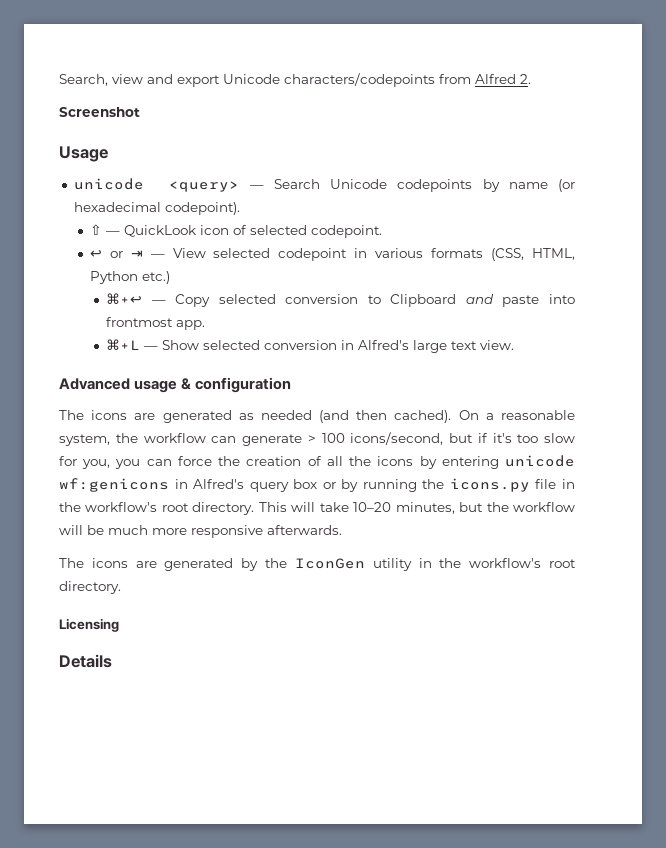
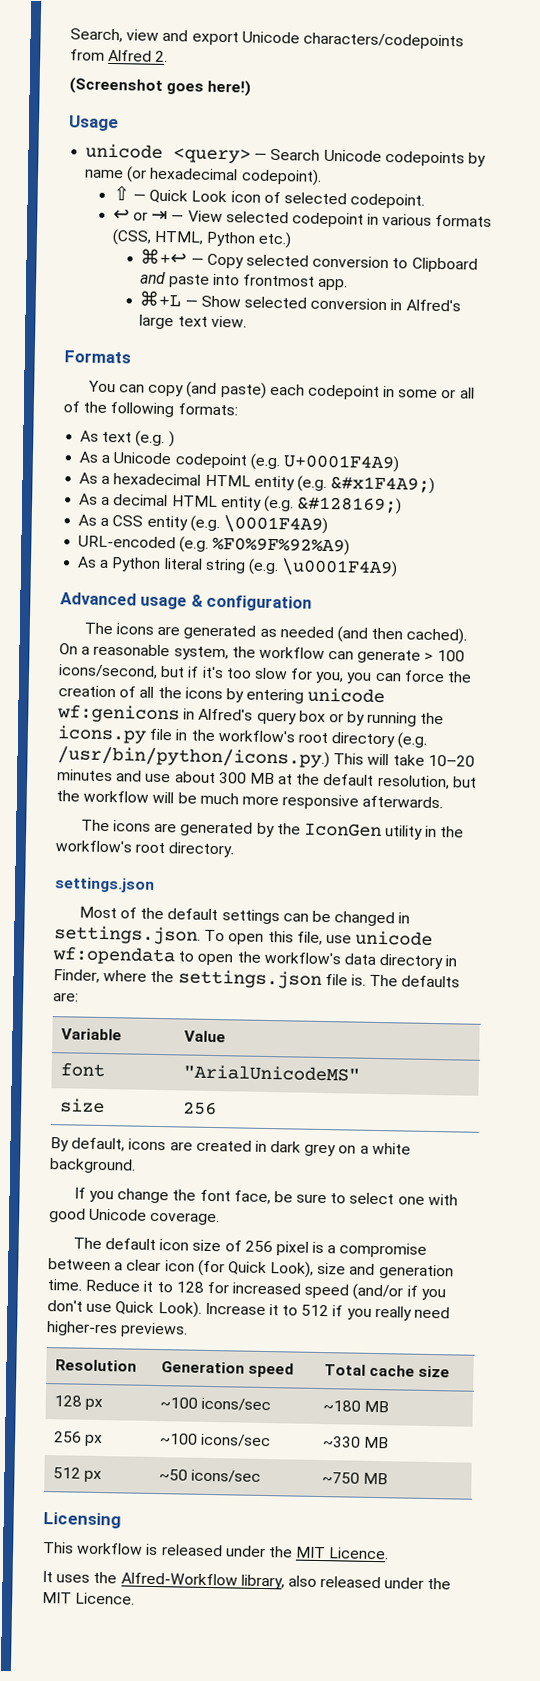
[59,107,140,117] Screenshot -> [69,77,252,97] (Screenshot goes here!)
[123,225,196,237] QuickLook -> [149,189,228,204] Quick Look
(514, 345) none -> [64,350,131,364] [87,380,475,400] [63,401,238,418] [80,430,175,448] [79,451,399,473] [79,472,436,494] [79,493,403,515] [78,514,328,534] [78,535,351,556] [77,556,399,578] // Formats // You can copy (and paste) each codepoint in some or all of the following formats: // As text (e.g. ) // As a Unicode codepoint (e.g. U+0001F4A9) // As a hexadecimal HTML entity (e.g. &#x1F4A9;) // As a decimal HTML entity (e.g. &#128169;) // As a CSS entity (e.g. \0001F4A9) // URL-encoded (e.g. %F0%9F%92%A9) // As a Python literal string (e.g. \u0001F4A9)
[192,502,255,515] directory. -> [331,732,428,749] [57,746,330,769] directory (e.g. /usr/bin/python/icons.py.)
[395,502,455,514] minutes, -> [57,769,450,790] minutes and use about 300 MB at the default resolution,
[59,618,119,632] [59,654,112,668] Licensing // Details -> [55,877,155,893] [78,906,411,927] [54,925,434,946] [52,946,458,970] [53,969,461,989] [53,992,79,1002] [60,1028,122,1041] [183,1030,226,1043] [59,1062,105,1078] [182,1064,360,1082] [59,1098,105,1114] [182,1101,217,1116] [50,1137,411,1157] [49,1158,136,1174] [73,1187,458,1206] [49,1208,221,1226] [72,1237,428,1258] [48,1258,454,1280] [47,1279,446,1301] [47,1300,451,1321] [46,1321,189,1338] [54,1359,137,1372] [160,1361,295,1378] [323,1364,451,1378] [53,1395,104,1411] [159,1397,272,1412] [322,1400,390,1413] [53,1431,104,1447] [159,1433,272,1448] [321,1436,390,1449] [52,1467,103,1483] [158,1469,262,1483] [321,1472,389,1485] [43,1512,121,1529] [43,1541,390,1560] [42,1570,452,1590] [42,1591,136,1605] settings.json // Most of the default settings can be changed in settings.json. To open this file, use unicode wf:opendata to open the workflow's data directory in Finder, where the settings.json file is. The defaults are: // Variable | Value // font | "ArialUnicodeMS" // size | 256 // By default, icons are created in dark grey on a white background. // If you change the font face, be sure to select one with good Unicode coverage. // The default icon size of 256 pixel is a compromise between a clear icon (for Quick Look), size and generation time. Reduce it to 128 for increased speed (and/or if you don't use Quick Look). Increase it to 512 if you really need higher-res previews. // Resolution | Generation speed | Total cache size // 128 px | ~100 icons/sec | ~180 MB // 256 px | ~100 icons/sec | ~330 MB // 512 px | ~50 icons/sec | ~750 MB // Licensing // This workflow is released under the MIT Licence. // It uses the Alfred-Workflow library, also released under the MIT Licence.

